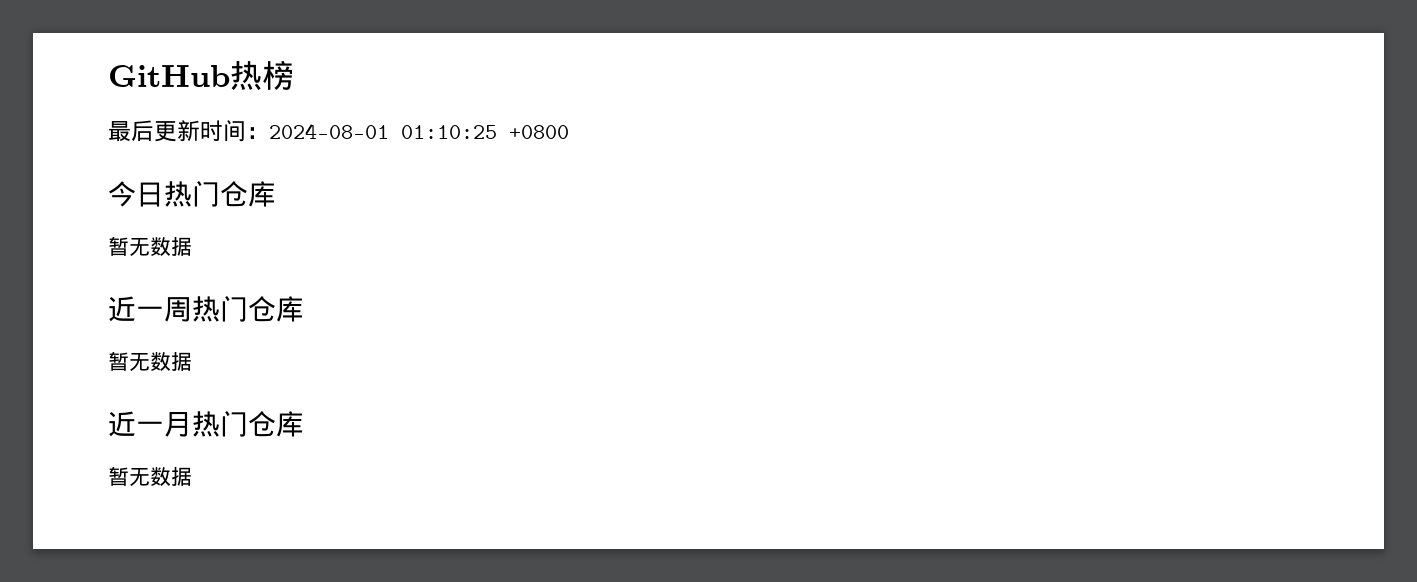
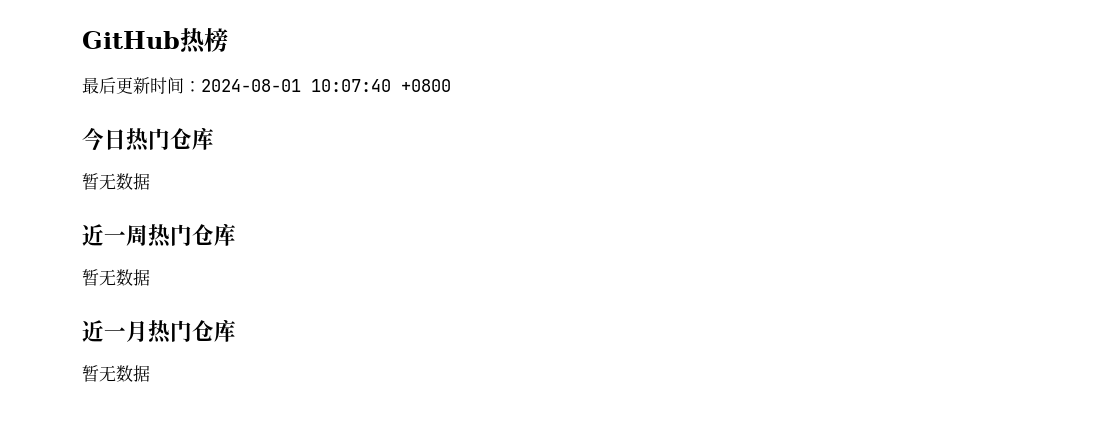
[401,125,497,139] 01:10:25 -> [311,79,391,92] 10:07:40

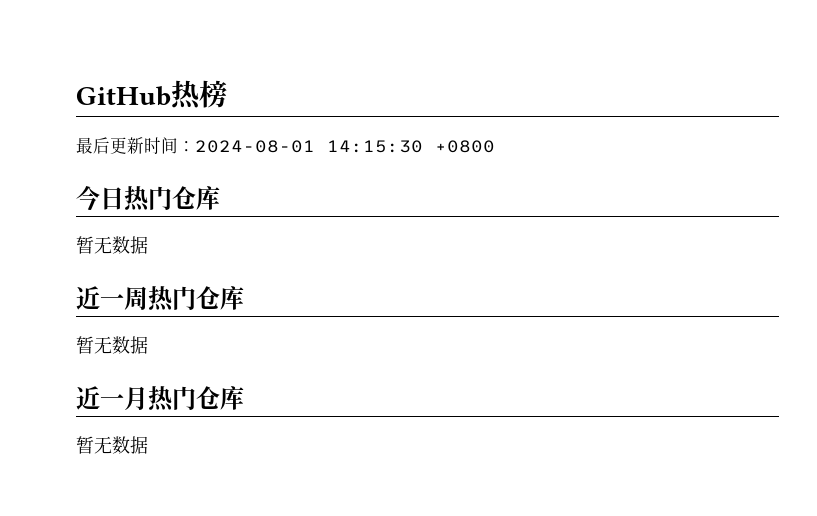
[311,79,391,92] 10:07:40 -> [327,140,423,153] 14:15:30

